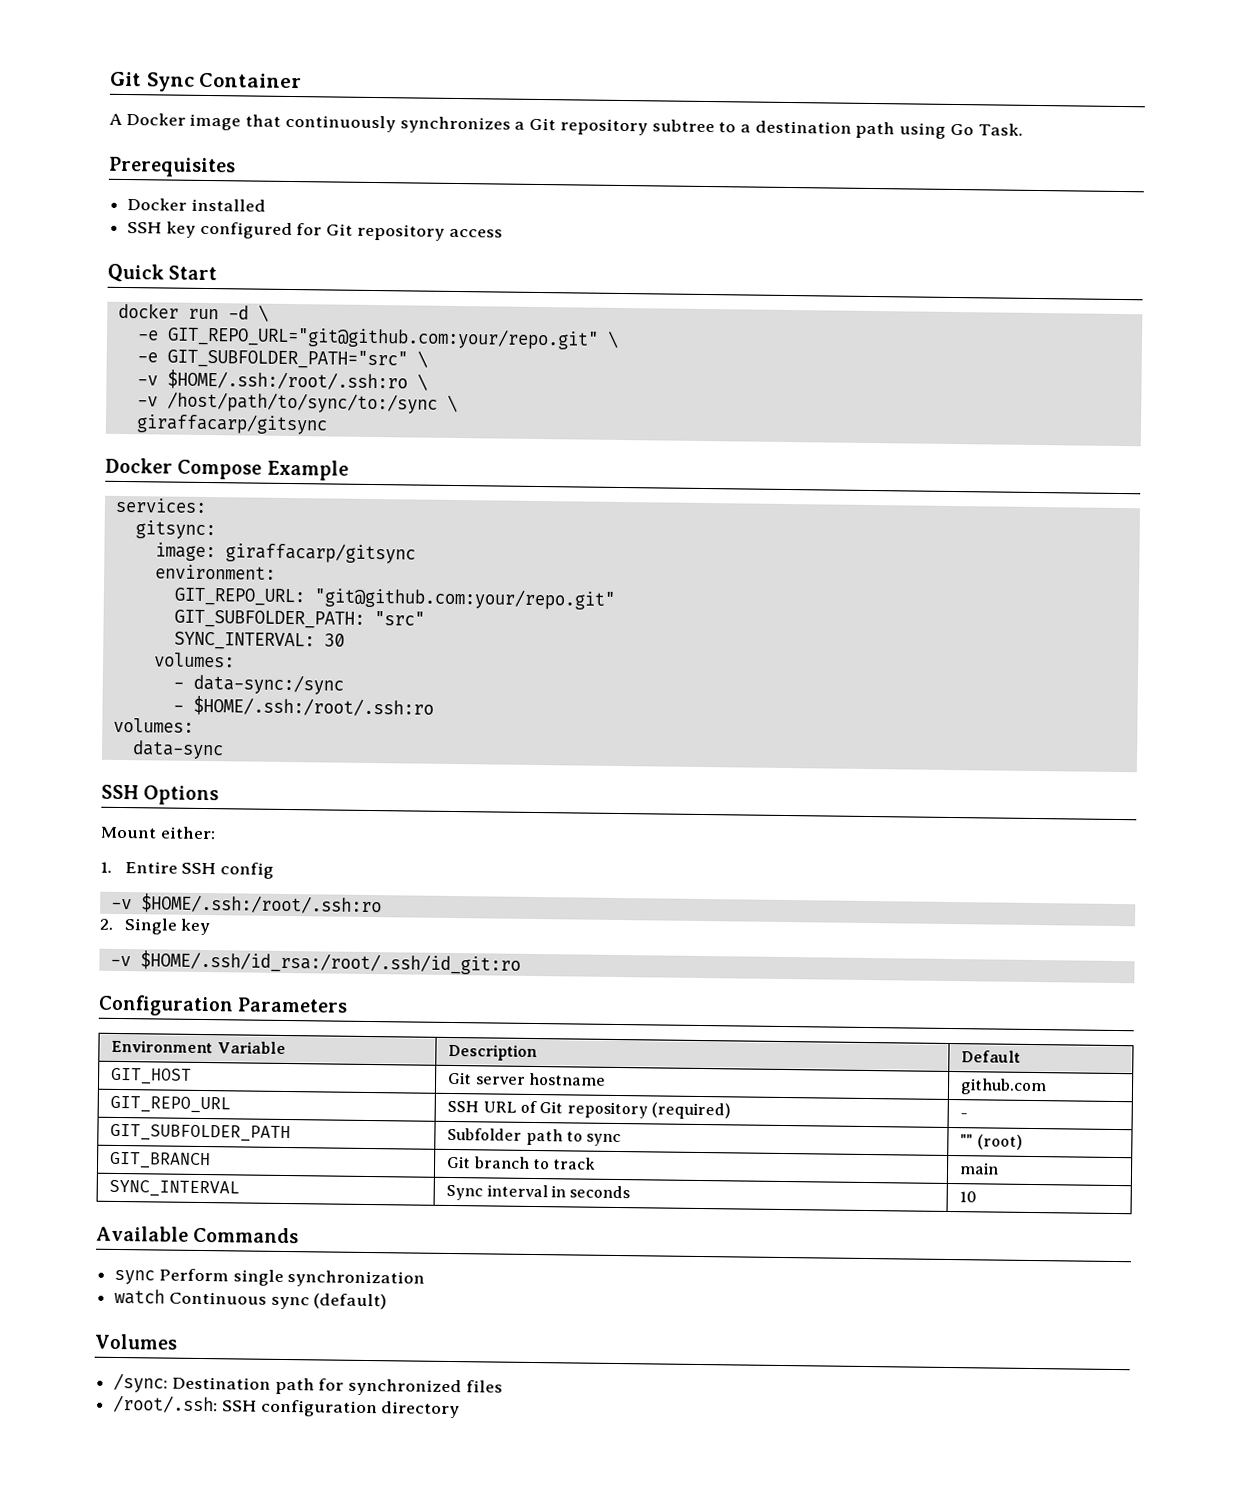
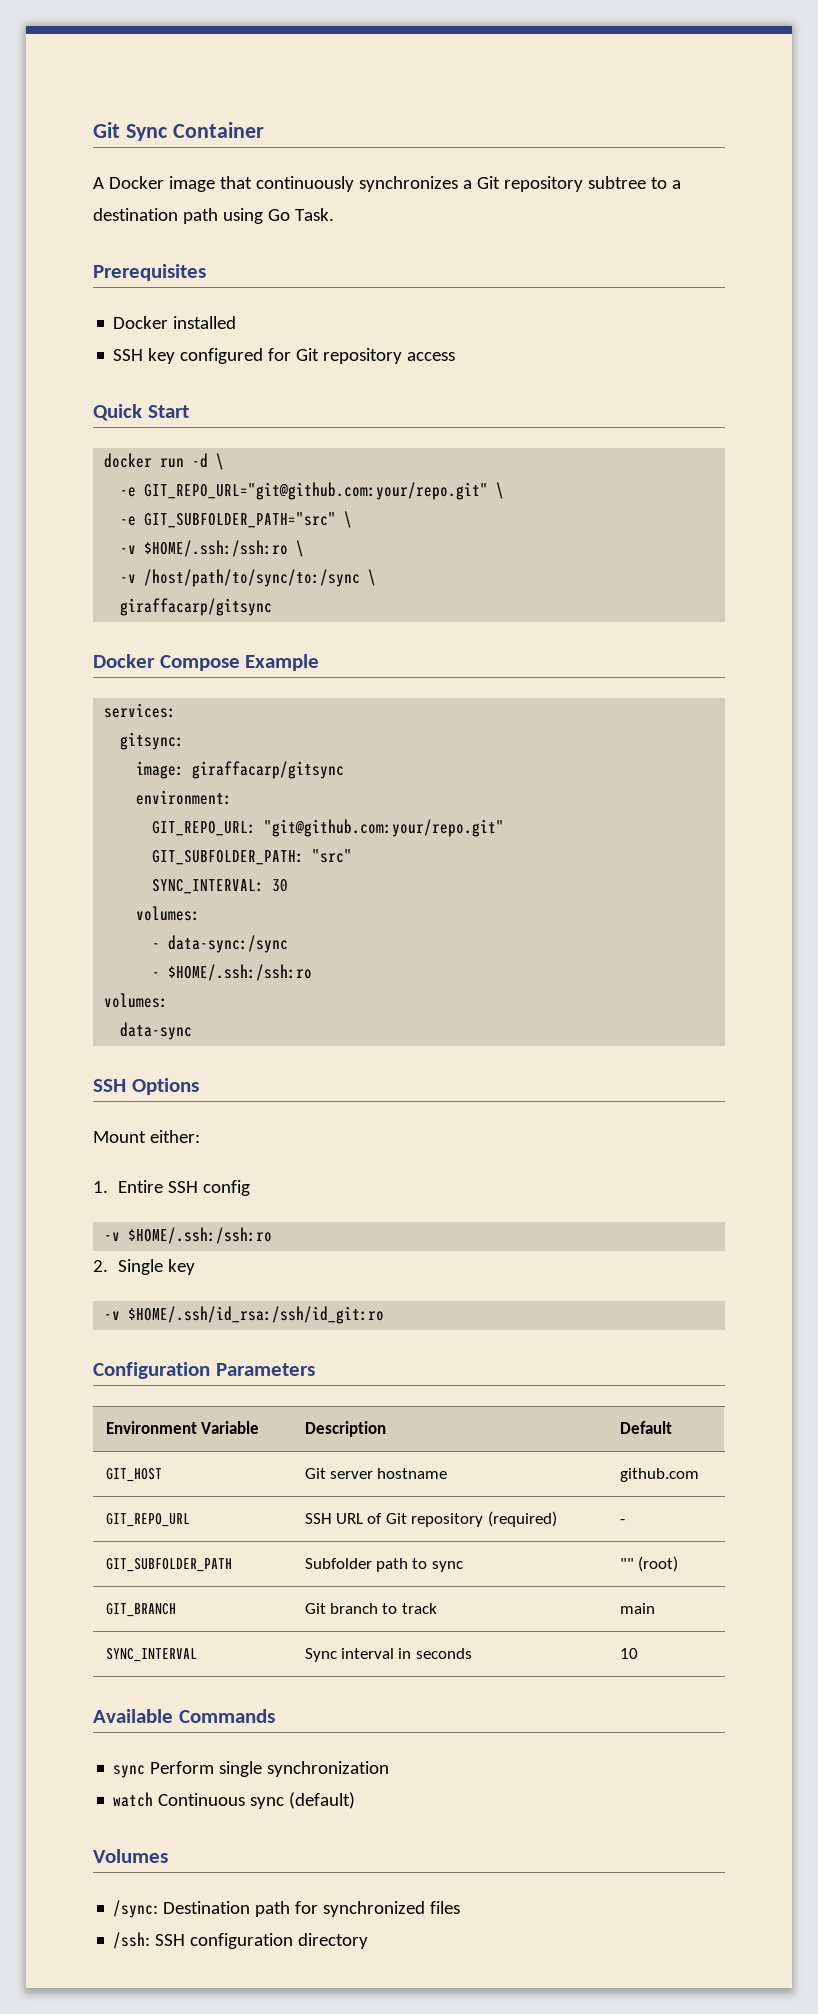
[166,369,408,392] $HOME/.ssh:/root/.ssh:ro -> [144,540,289,557] $HOME/.ssh:/ssh:ro
[192,695,434,718] $HOME/.ssh:/root/.ssh:ro -> [168,964,313,981] $HOME/.ssh:/ssh:ro
[140,893,382,916] $HOME/.ssh:/root/.ssh:ro -> [128,1227,273,1244] $HOME/.ssh:/ssh:ro
[139,950,521,975] $HOME/.ssh/id_rsa:/root/.ssh/id_git:ro -> [128,1306,385,1324] $HOME/.ssh/id_rsa:/ssh/id_git:ro
[113,1394,219,1414] /root/.ssh: -> [113,1932,151,1949] /ssh:

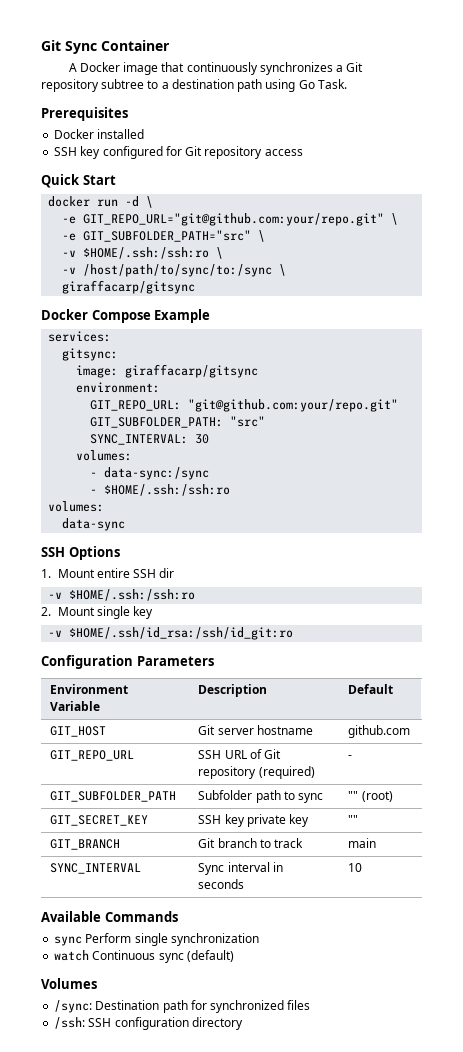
[93,1130,200,1143] [93,1180,250,1196] Mount either: // 1. Entire SSH config -> [41,568,175,578] 1. Mount entire SSH dir
[117,1259,163,1275] Single -> [57,606,130,619] Mount single
(678, 1564) none -> [50,815,149,826] [198,814,309,827] [348,815,359,824] // GIT_SECRET_KEY | SSH key private key | ""

